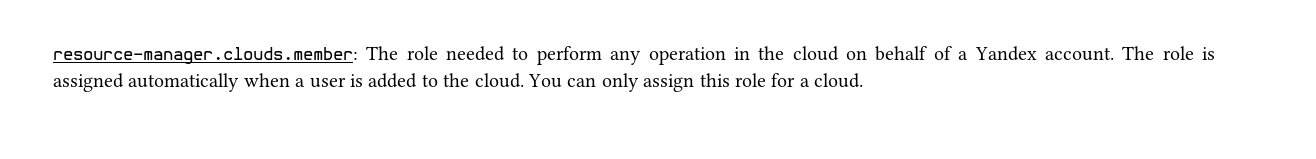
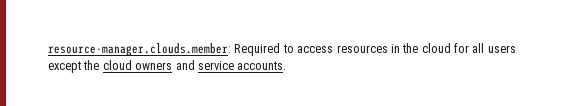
[366,46,1215,65] [53,73,864,92] The role needed to perform any operation in the cloud on behalf of a Yandex account. The role is assigned automatically when a user is added to the cloud. You can only assign this role for a cloud. -> [234,43,516,56] [48,60,287,73] Required to access resources in the cloud for all users except the cloud owners and service accounts.

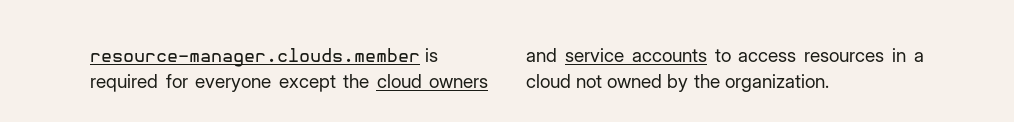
[48,43,516,56] resource-manager.clouds.member: Required to access resources in the cloud for all users -> [90,48,439,67] [90,74,271,92] resource-manager.clouds.member is required for everyone
[237,61,287,70] accounts. -> [631,48,925,62] [526,74,829,92] accounts to access resources in a cloud not owned by the organization.

